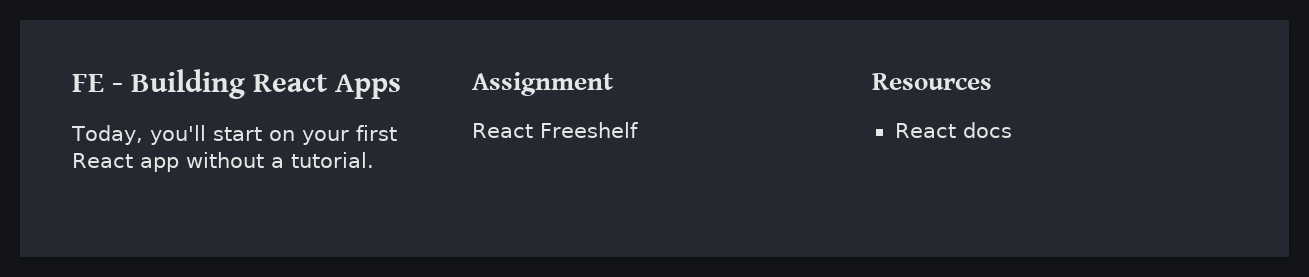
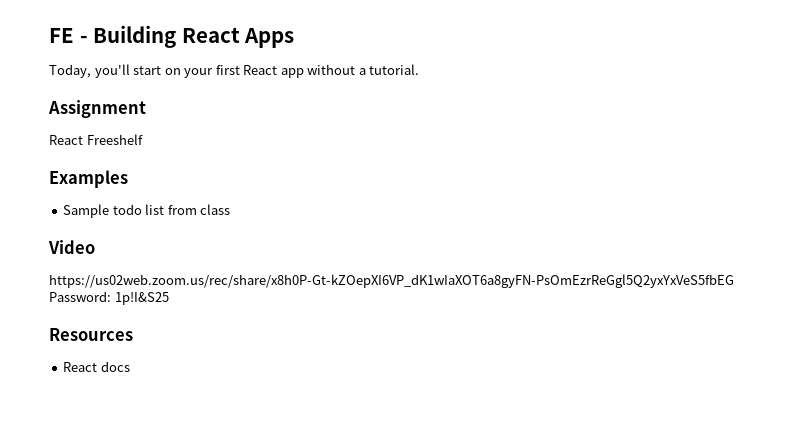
(638, 130) none -> [49,170,128,188] [63,204,231,218] [48,240,95,254] [49,274,734,288] [49,291,169,305] // Examples // Sample todo list from class // Video // https://us02web.zoom.us/rec/share/x8h0P-Gt-kZOepXI6VP_dK1wIaXOT6a8gyFN-PsOmEzrReGgl5Q2yxYxVeS5fbEG Password: 1p!I&S25

